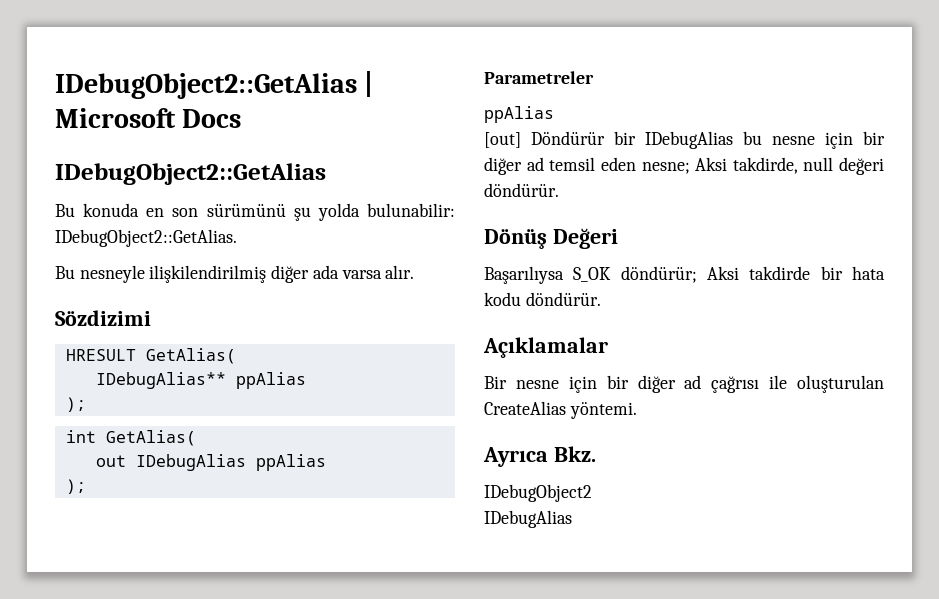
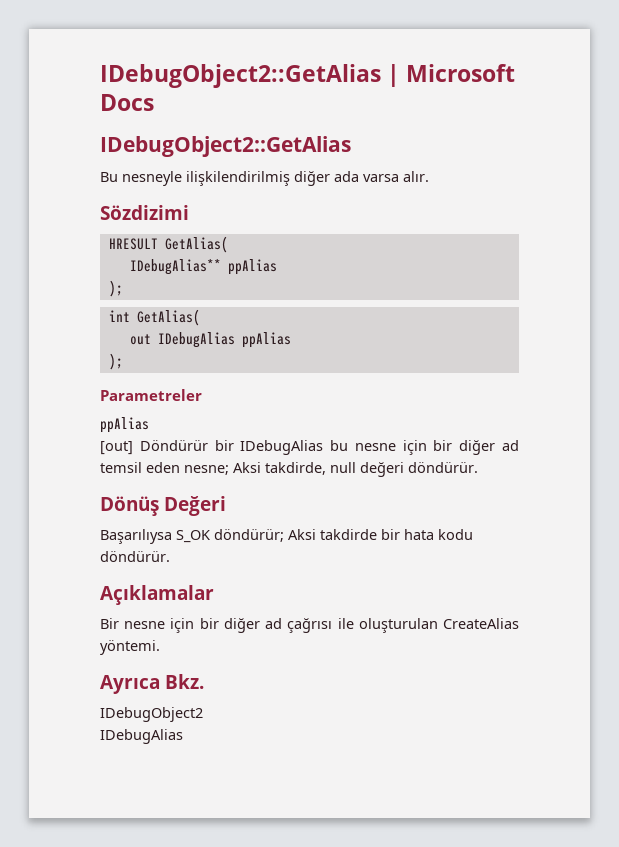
[55,203,455,221] [55,229,237,247] // Bu konuda en son sürümünü şu yolda bulunabilir: IDebugObject2::GetAlias. -> (351, 146) none

